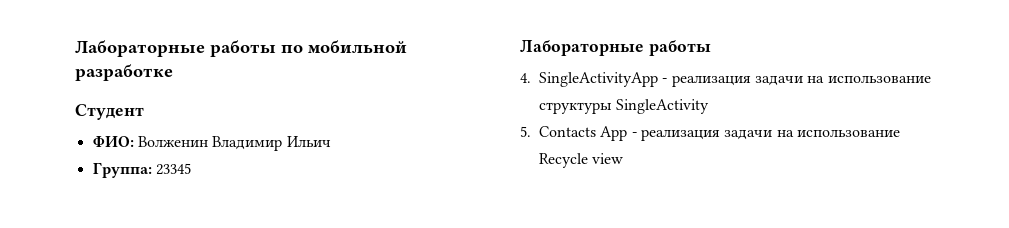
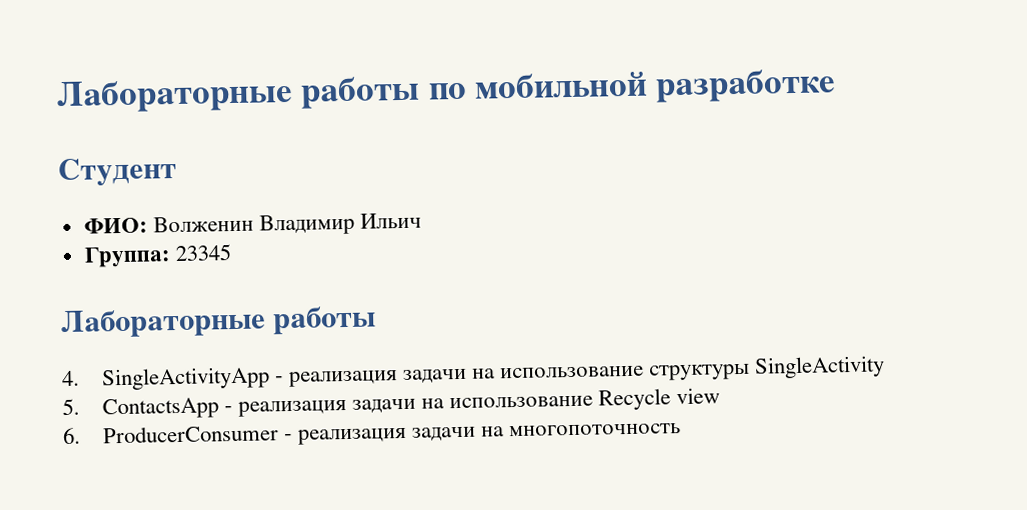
[539,126,628,141] Contacts App -> [101,397,219,420] ContactsApp
(624, 158) none -> [63,423,682,445] // 6. ProducerConsumer - реализация задачи на многопоточность

